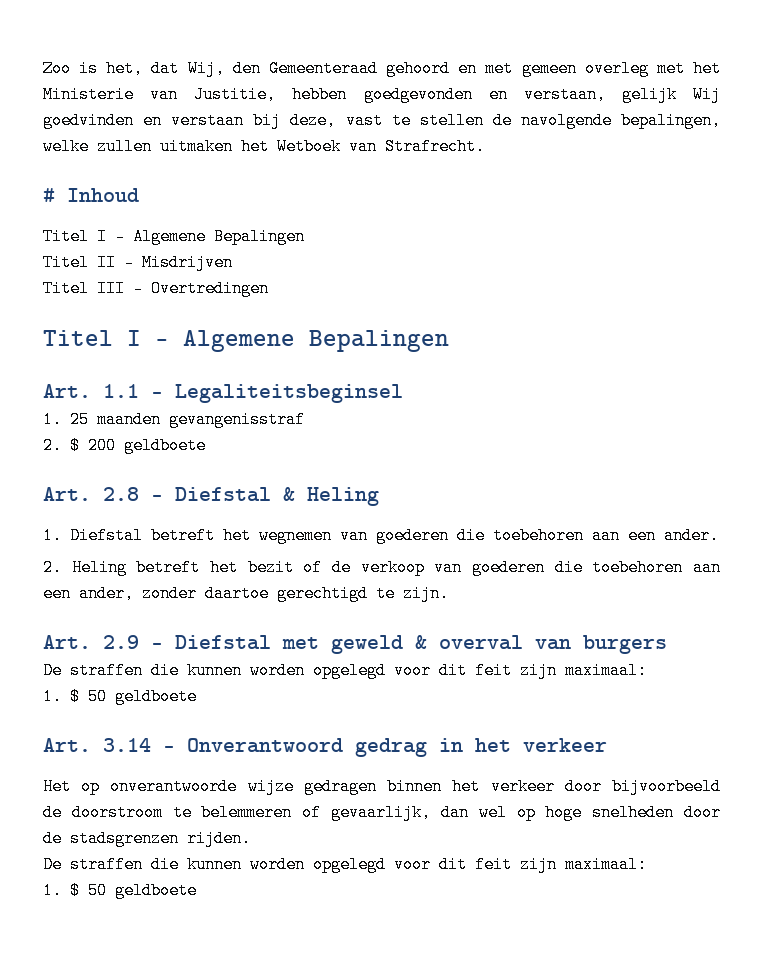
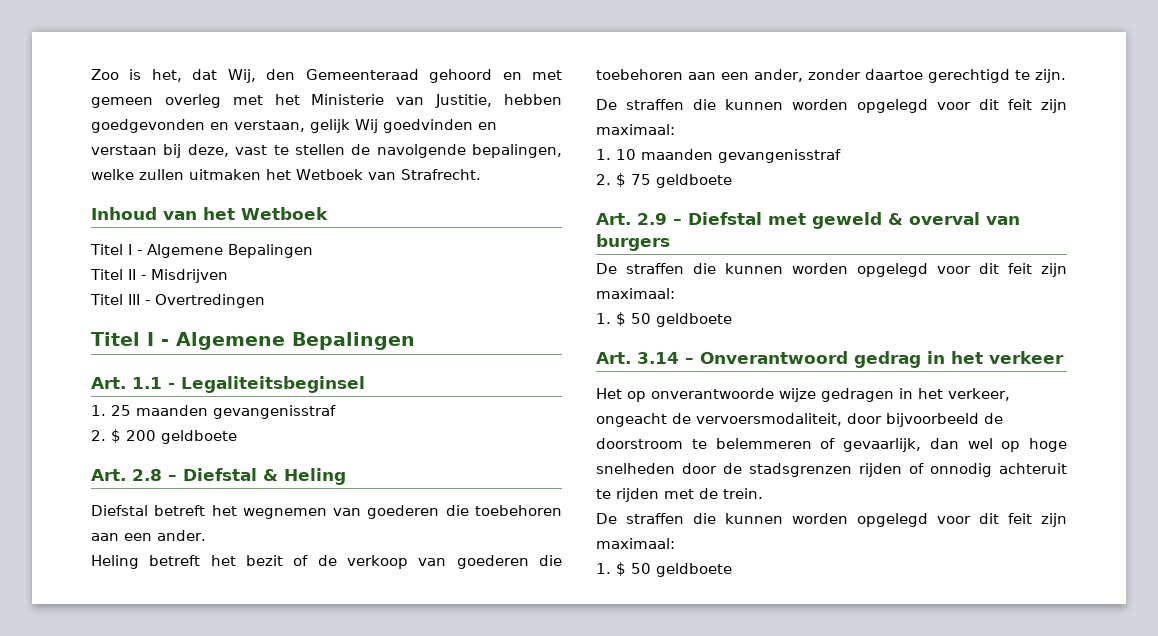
[43,188,55,202] # -> (481, 174) none
(139, 195) none -> [163,207,328,220] van het Wetboek
[43,527,62,544] 1. -> (346, 476) none
[43,559,62,576] 2. -> (206, 535) none
(449, 593) none -> [596,99,1067,113] [596,124,675,135] [596,149,841,163] [596,173,732,188] // De straffen die kunnen worden opgelegd voor dit feit zijn maximaal: // 1. 10 maanden gevangenisstraf // 2. $ 75 geldboete
[387,778,555,795] binnen het verkeer -> [899,388,1010,401] [596,413,842,427] in het verkeer, ongeacht de vervoersmodaliteit,
[187,830,251,847] rijden. -> [859,463,1067,477] [596,488,763,502] rijden of onnodig achteruit te rijden met de trein.

